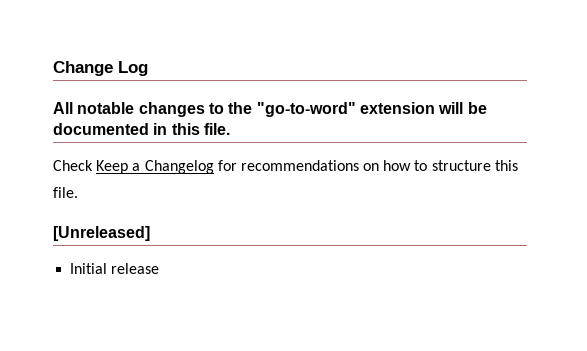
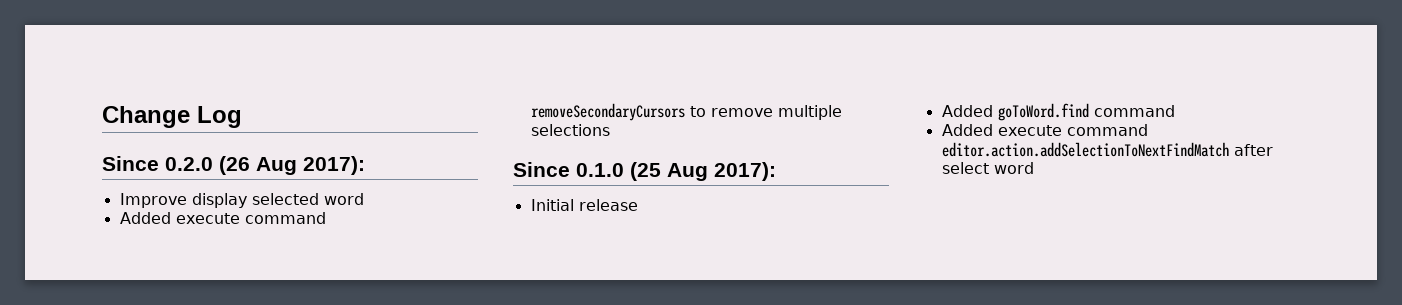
[53,102,487,117] [53,123,230,135] [53,160,518,174] [53,187,78,198] [53,226,150,241] [70,263,160,274] All notable changes to the "go-to-word" extension will be documented in this file. // Check Keep a Changelog for recommendations on how to structure this file. // [Unreleased] // Initial release -> [102,156,365,175] [119,193,364,208] [119,212,326,224] [530,103,842,121] [530,124,610,136] [513,162,776,181] [530,199,638,211] [941,103,1175,121] [941,124,1148,136] [941,142,1273,157] [941,162,1034,174] Since 0.2.0 (26 Aug 2017): // Improve display selected word // Added execute command removeSecondaryCursors to remove multiple selections // Since 0.1.0 (25 Aug 2017): // Initial release // Added goToWord.find command // Added execute command editor.action.addSelectionToNextFindMatch after select word

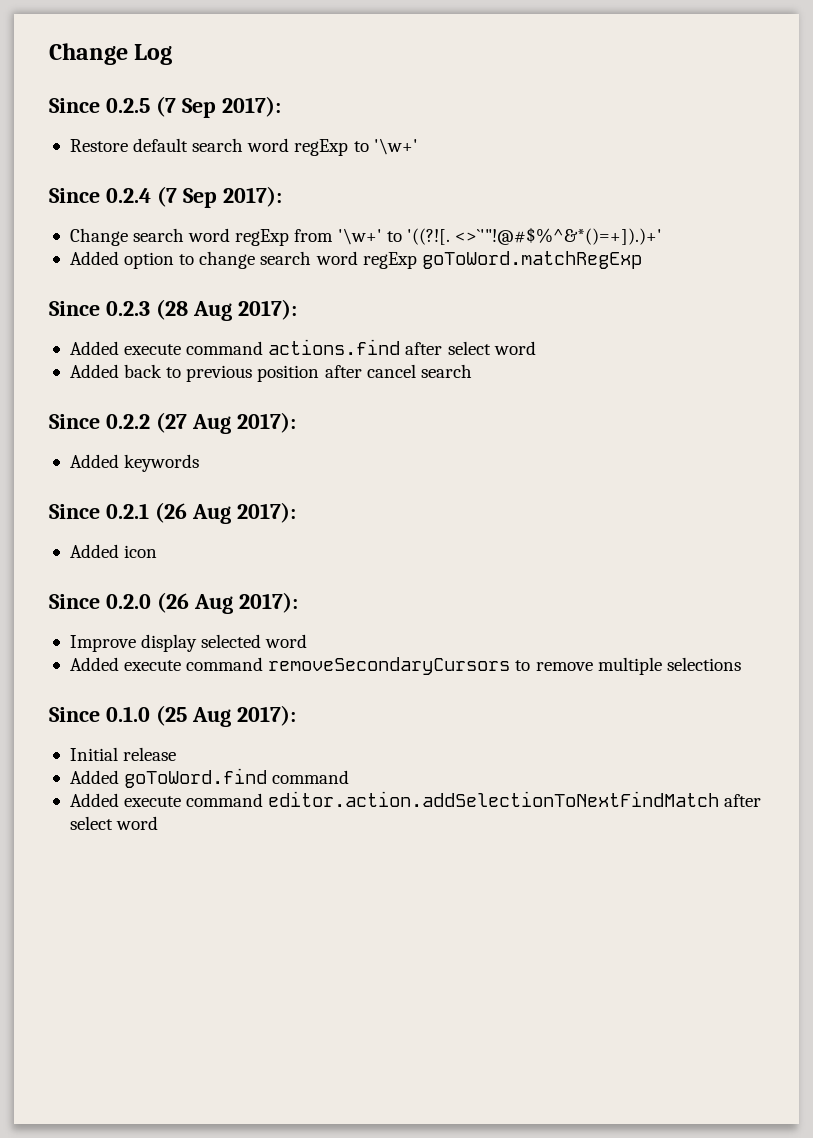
(242, 117) none -> [49,96,281,118] [69,138,418,156] [49,186,282,208] [69,227,662,246] [69,251,642,269] [49,299,297,321] [69,339,536,355] [69,364,472,382] [49,412,296,434] [69,454,200,472] [49,502,296,524] [69,544,158,558] // Since 0.2.5 (7 Sep 2017): // Restore default search word regExp to '\w+' // Since 0.2.4 (7 Sep 2017): // Change search word regExp from '\w+' to '((?![. <>`'"!@#$%^&*()=+]).)+' // Added option to change search word regExp goToWord.matchRegExp // Since 0.2.3 (28 Aug 2017): // Added execute command actions.find after select word // Added back to previous position after cancel search // Since 0.2.2 (27 Aug 2017): // Added keywords // Since 0.2.1 (26 Aug 2017): // Added icon

